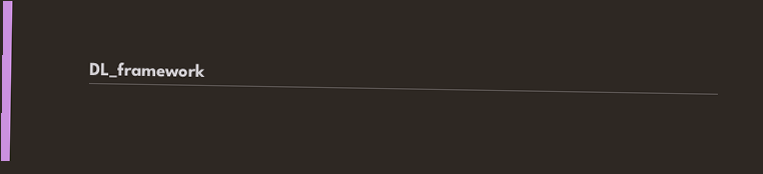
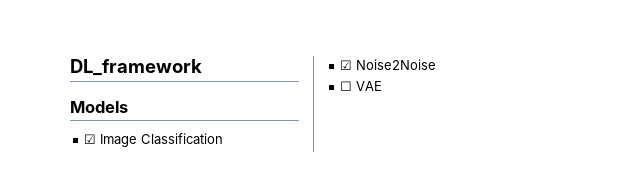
(206, 70) none -> [70,101,128,113] [84,133,224,147] [340,59,437,70] [340,81,383,91] // Models // ☑ Image Classification // ☑ Noise2Noise // ☐ VAE

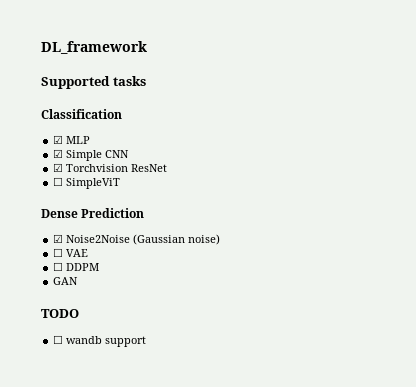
[70,101,128,113] [84,133,224,147] Models // ☑ Image Classification -> [41,76,146,89] [41,109,122,119] [53,135,91,144] [53,149,130,161] [53,163,168,172] [53,177,121,189] [41,208,145,218] Supported tasks // Classification // ☑ MLP // ☑ Simple CNN // ☑ Torchvision ResNet // ☐ SimpleViT // Dense Prediction
(437, 64) none -> [133,234,221,245] (Gaussian noise)
(383, 86) none -> [53,262,100,271] [53,277,79,285] [41,309,79,318] [53,335,147,347] // ☐ DDPM // GAN // TODO // ☐ wandb support

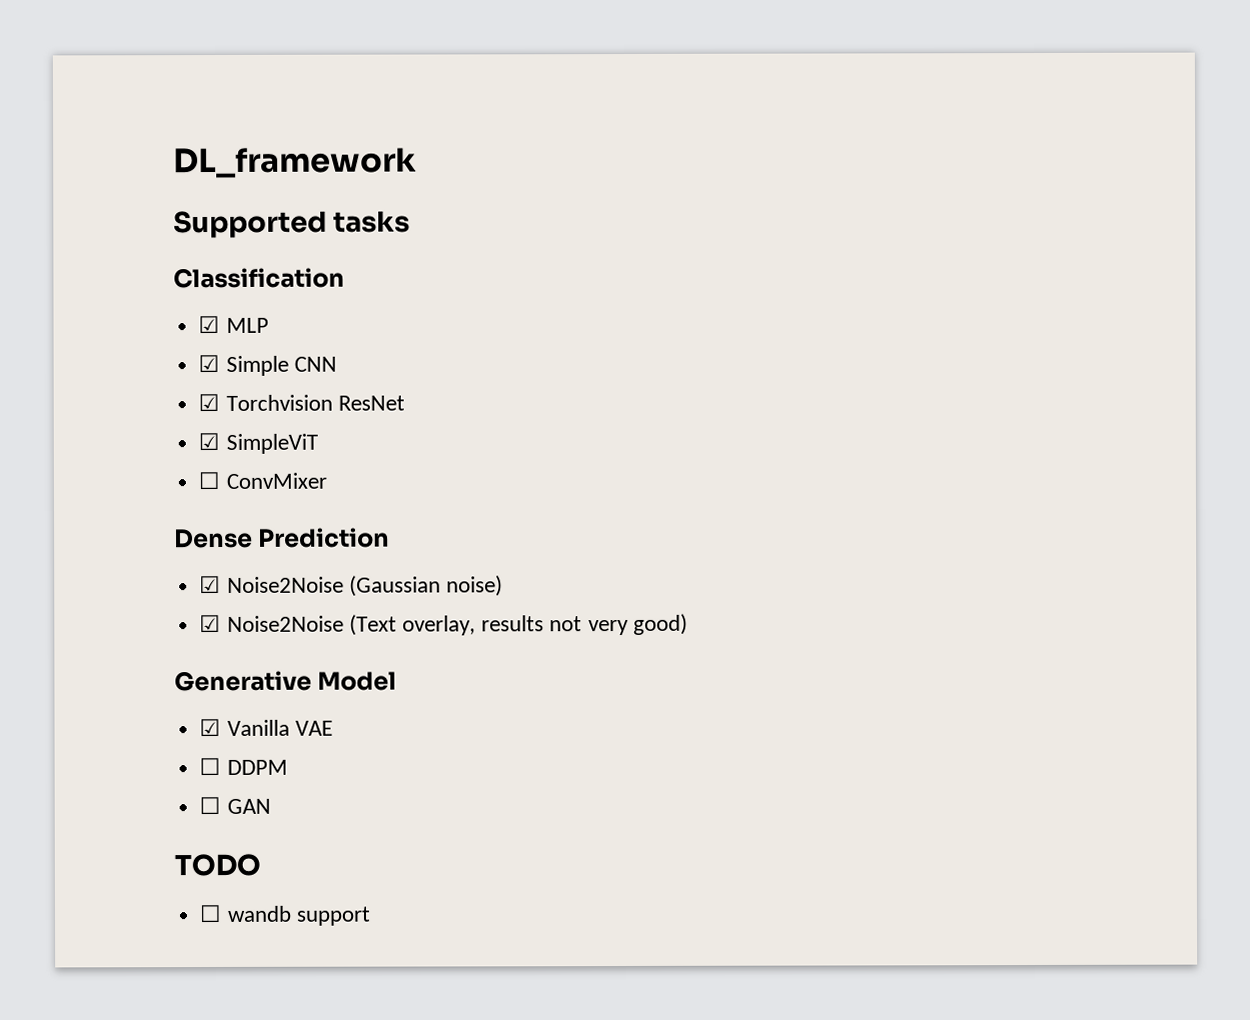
[53,177,121,189] // ☐ SimpleViT -> [198,432,318,454] [198,471,327,490] // ☑ SimpleViT // ☐ ConvMixer
[53,248,64,257] ☐ -> [199,613,688,636] [174,670,398,692] [199,718,290,737] ☑ Noise2Noise (Text overlay, results not very good) // Generative Model // ☑ Vanilla
(100, 267) none -> [199,796,222,815] ☐

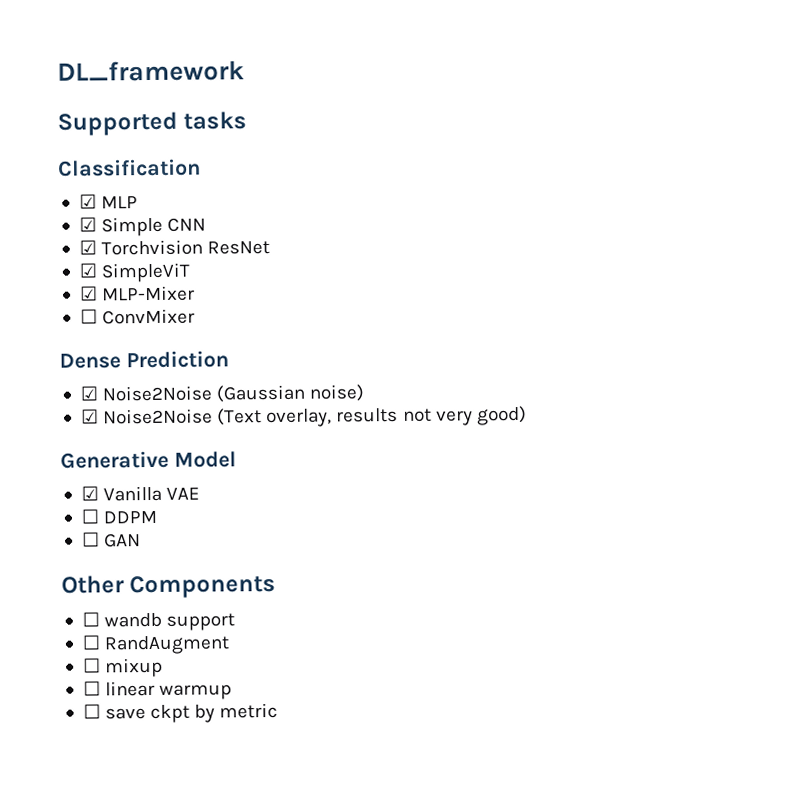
(318, 443) none -> [79,285,196,302] // ☑ MLP-Mixer
[174,853,261,877] TODO -> [61,574,277,599] Other Components
(371, 916) none -> [81,635,231,655] [82,657,164,678] [82,680,233,700] [82,702,279,724] // ☐ RandAugment // ☐ mixup // ☐ linear warmup // ☐ save ckpt by metric

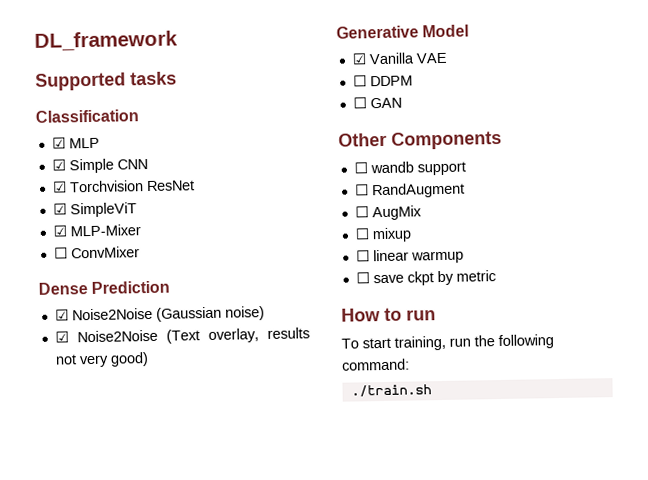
(231, 645) none -> [354,205,422,221] // ☐ AugMix
(279, 710) none -> [341,307,436,322] [341,334,554,351] [342,358,410,371] [350,384,432,397] // How to run // To start training, run the following command: // ./train.sh

